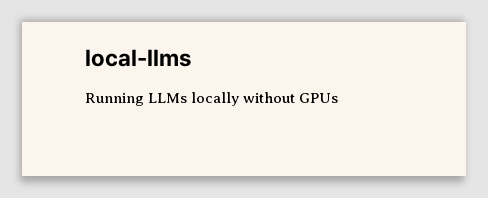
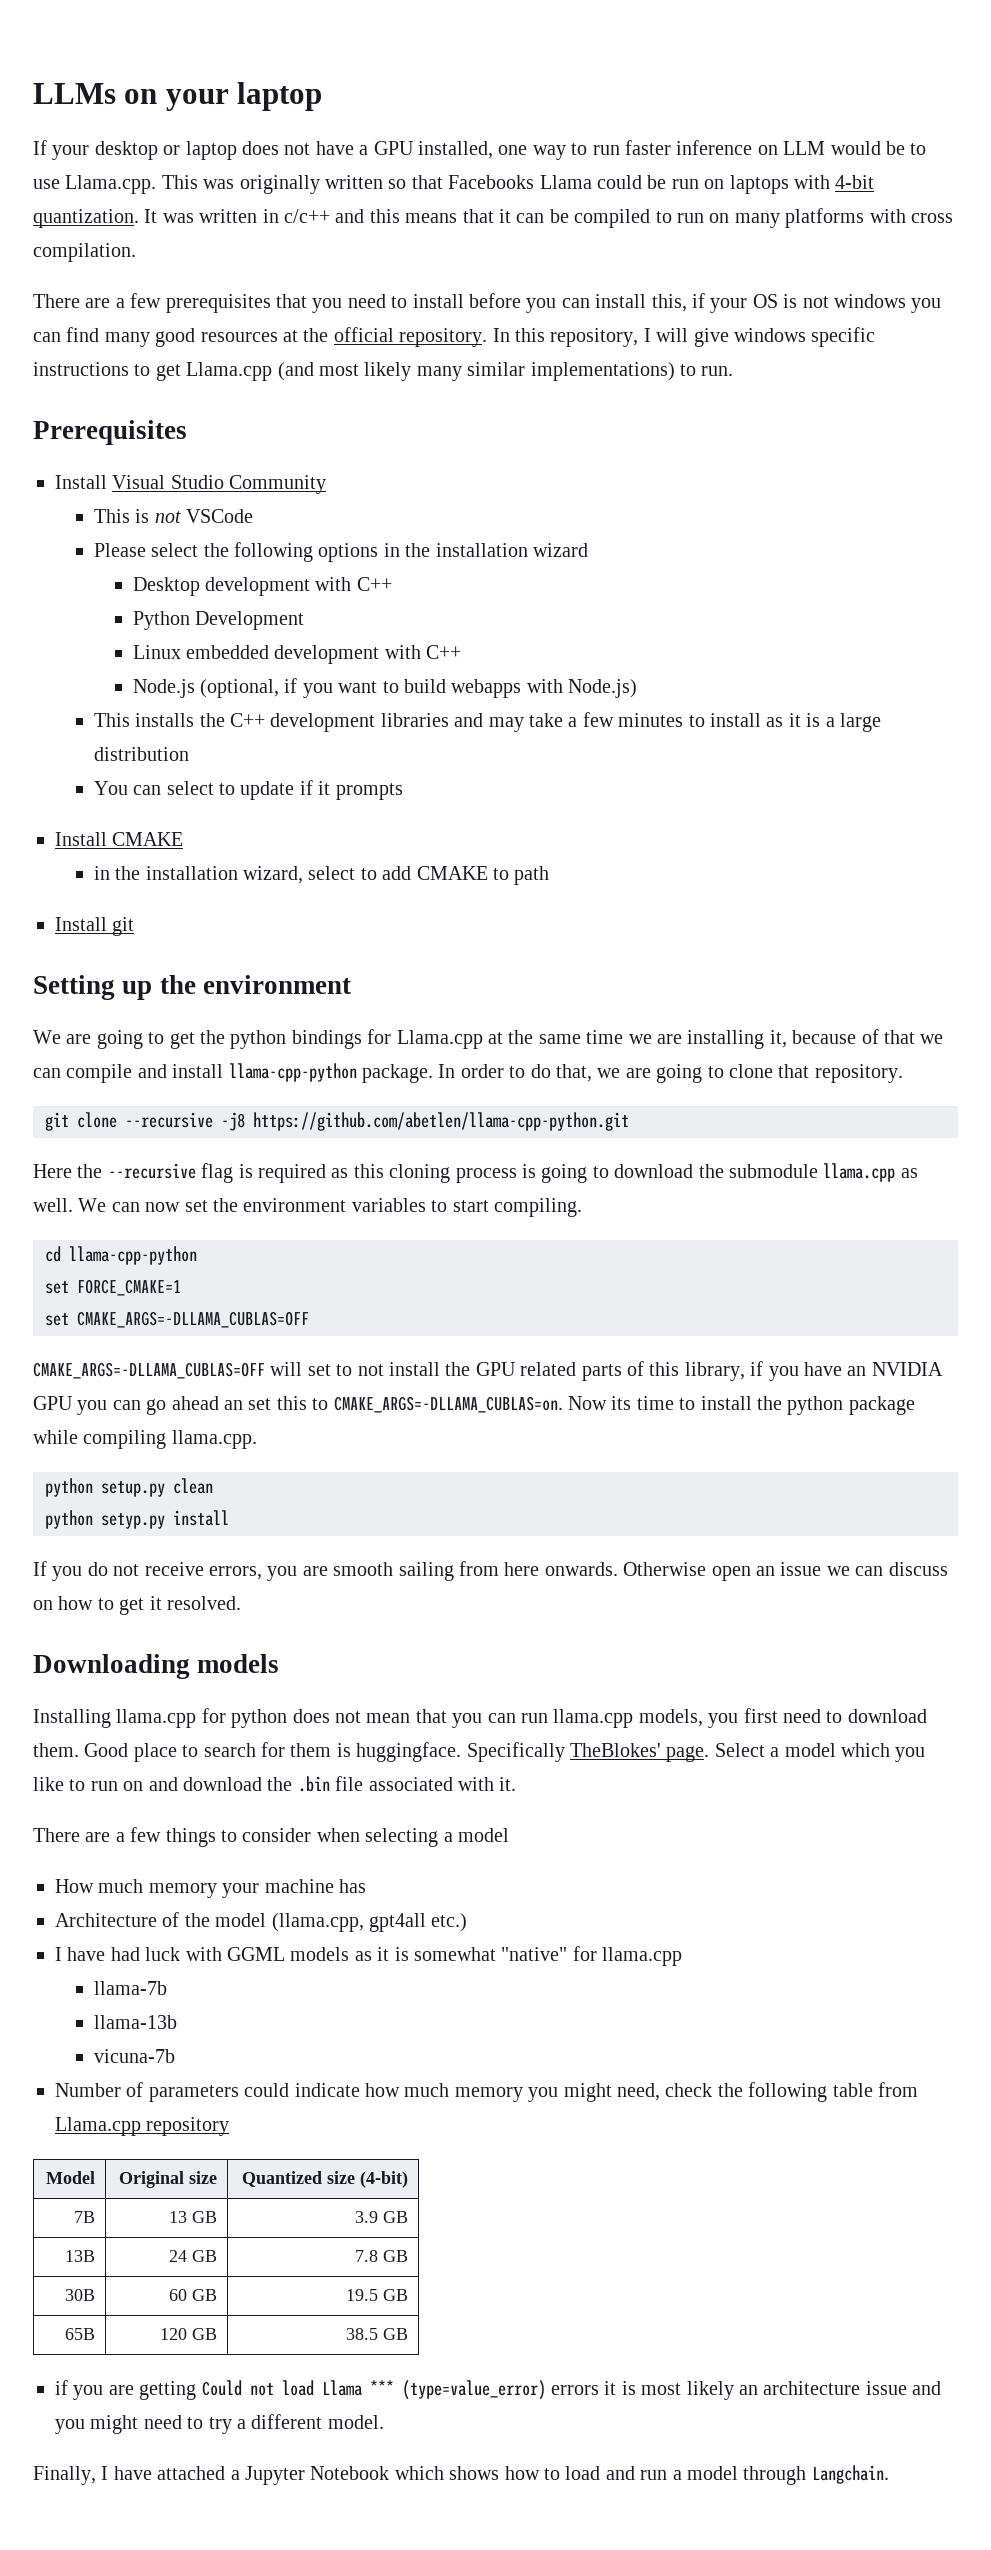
[85,49,191,67] [85,92,339,106] local-llms // Running LLMs locally without GPUs -> [33,82,323,111] [33,140,927,160] [33,175,875,194] [33,208,953,228] [33,243,136,262] [33,293,942,313] [33,327,876,347] [33,362,734,381] [33,420,187,445] [55,475,327,494] [93,509,253,523] [93,542,588,562] [132,577,392,596] [132,611,304,630] [132,645,462,664] [132,678,638,698] [93,712,881,732] [93,747,189,761] [93,780,403,800] [55,832,184,846] [93,866,550,885] [55,917,135,936] [33,975,351,1000] [33,1029,944,1049] [33,1063,903,1083] [45,1112,629,1131] [33,1163,918,1183] [33,1198,582,1217] [45,1246,197,1265] [45,1279,181,1296] [45,1311,309,1328] [33,1361,943,1381] [33,1396,915,1415] [33,1430,257,1449] [45,1478,213,1497] [45,1510,229,1529] [33,1561,948,1581] [33,1596,242,1615] [33,1654,280,1679] [33,1708,927,1728] [33,1742,926,1762] [33,1776,517,1792] [33,1827,509,1847] [55,1879,366,1898] [55,1912,468,1932] [55,1946,683,1966] [93,1981,167,1995] [93,2015,177,2029] [93,2049,175,2063] [55,2082,918,2102] [55,2117,230,2136] [45,2171,95,2184] [118,2171,217,2188] [241,2171,408,2188] [73,2211,95,2223] [168,2211,217,2223] [354,2211,408,2223] [64,2250,95,2262] [168,2250,217,2262] [354,2250,408,2262] [64,2289,95,2301] [168,2289,217,2301] [345,2289,408,2301] [64,2328,95,2340] [159,2328,217,2340] [345,2328,408,2340] [55,2380,942,2400] [55,2414,384,2434] [33,2465,889,2485] LLMs on your laptop // If your desktop or laptop does not have a GPU installed, one way to run faster inference on LLM would be to use Llama.cpp. This was originally written so that Facebooks Llama could be run on laptops with 4-bit quantization. It was written in c/c++ and this means that it can be compiled to run on many platforms with cross compilation. // There are a few prerequisites that you need to install before you can install this, if your OS is not windows you can find many good resources at the official repository. In this repository, I will give windows specific instructions to get Llama.cpp (and most likely many similar implementations) to run. // Prerequisites // Install Visual Studio Community // This is not VSCode // Please select the following options in the installation wizard // Desktop development with C++ // Python Development // Linux embedded development with C++ // Node.js (optional, if you want to build webapps with Node.js) // This installs the C++ development libraries and may take a few minutes to install as it is a large distribution // You can select to update if it prompts // Install CMAKE // in the installation wizard, select to add CMAKE to path // Install git // Setting up the environment // We are going to get the python bindings for Llama.cpp at the same time we are installing it, because of that we can compile and install llama-cpp-python package. In order to do that, we are going to clone that repository. // git clone --recursive -j8 https://github.com/abetlen/llama-cpp-python.git // Here the --recursive flag is required as this cloning process is going to download the submodule llama.cpp as well. We can now set the environment variables to start compiling. // cd llama-cpp-python // set FORCE_CMAKE=1 // set CMAKE_ARGS=-DLLAMA_CUBLAS=OFF // CMAKE_ARGS=-DLLAMA_CUBLAS=OFF will set to not install the GPU related parts of this library, if you have an NVIDIA GPU you can go ahead an set this to CMAKE_ARGS=-DLLAMA_CUBLAS=on. Now its time to install the python package while compiling llama.cpp. // python setup.py clean // python setyp.py install // If you do not receive errors, you are smooth sailing from here onwards. Otherwise open an issue we can discuss on how to get it resolved. // Downloading models // Installing llama.cpp for python does not mean that you can run llama.cpp models, you first need to download them. Good place to search for them is huggingface. Specifically TheBlokes' page. Select a model which you like to run on and download the .bin file associated with it. // There are a few things to consider when selecting a model // How much memory your machine has // Architecture of the model (llama.cpp, gpt4all etc.) // I have had luck with GGML models as it is somewhat "native" for llama.cpp // llama-7b // llama-13b // vicuna-7b // Number of parameters could indicate how much memory you might need, check the following table from Llama.cpp repository // Model | Original size | Quantized size (4-bit) // 7B | 13 GB | 3.9 GB // 13B | 24 GB | 7.8 GB // 30B | 60 GB | 19.5 GB // 65B | 120 GB | 38.5 GB // if you are getting Could not load Llama *** (type=value_error) errors it is most likely an architecture issue and you might need to try a different model. // Finally, I have attached a Jupyter Notebook which shows how to load and run a model through Langchain.

